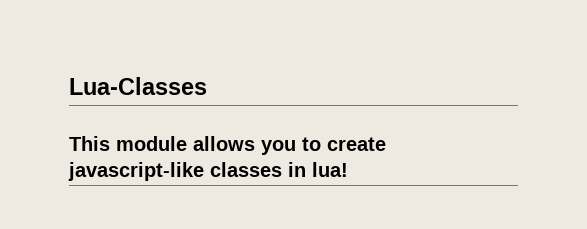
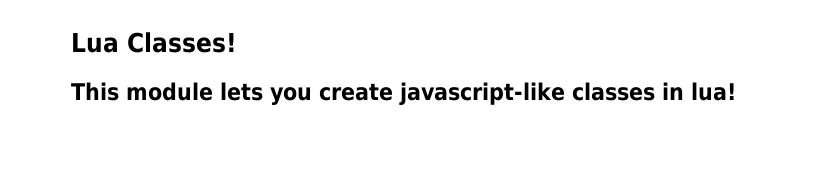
[69,77,207,95] Lua-Classes -> [71,32,237,53] Lua Classes!
[193,136,321,155] allows you to -> [220,82,312,105] lets you

